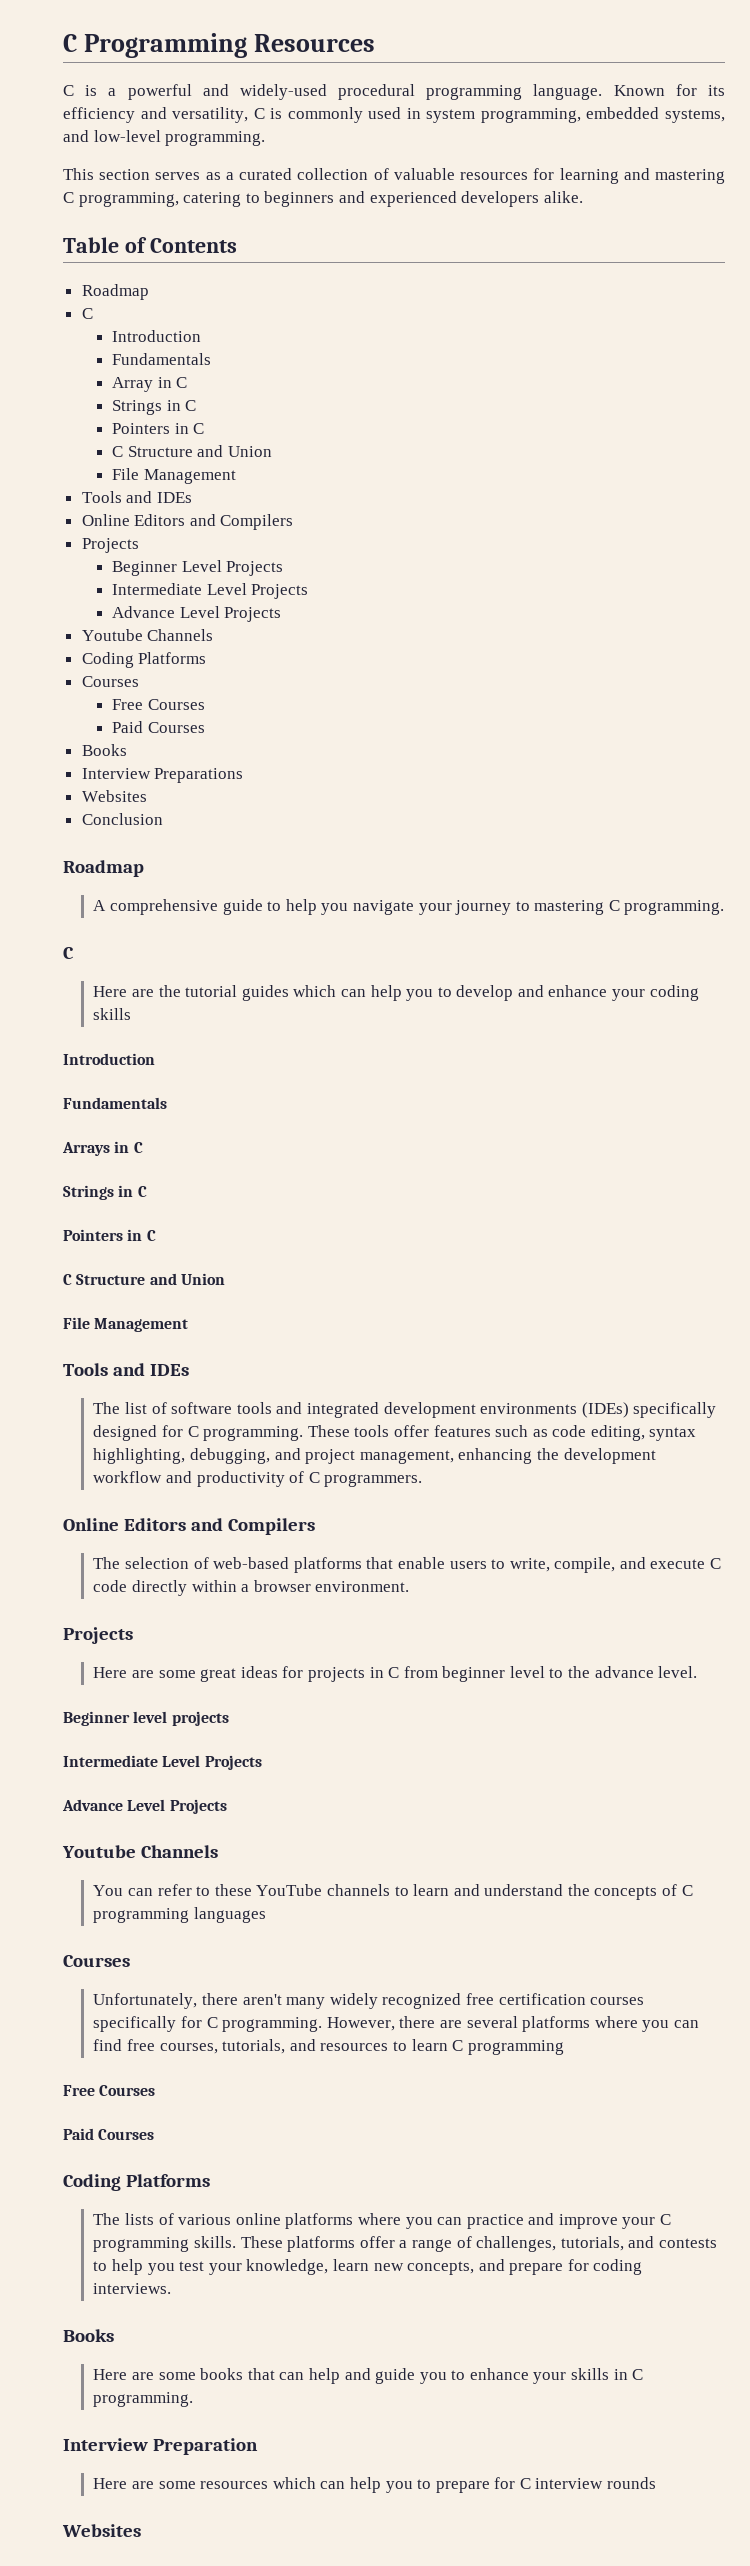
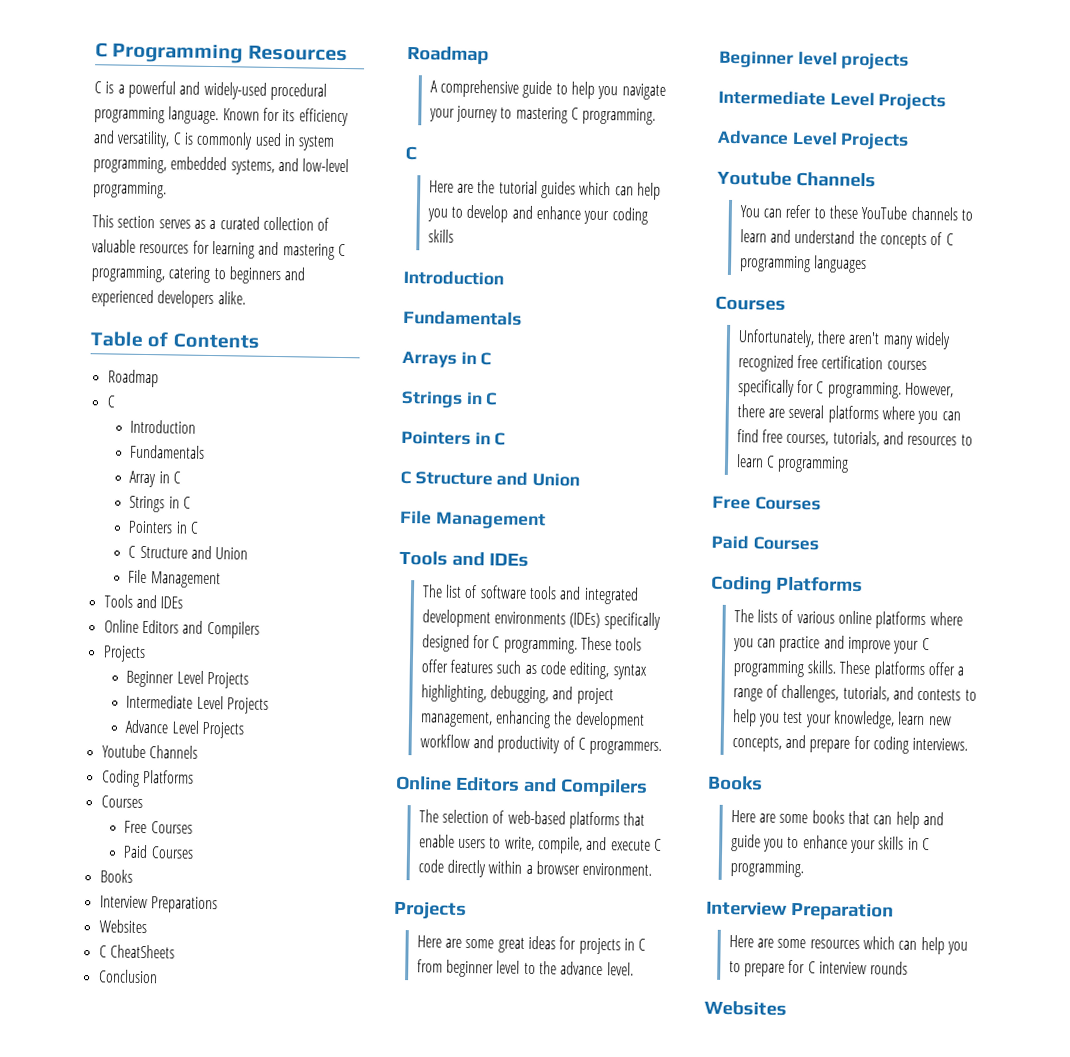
(147, 796) none -> [98,944,175,959] // C CheatSheets

